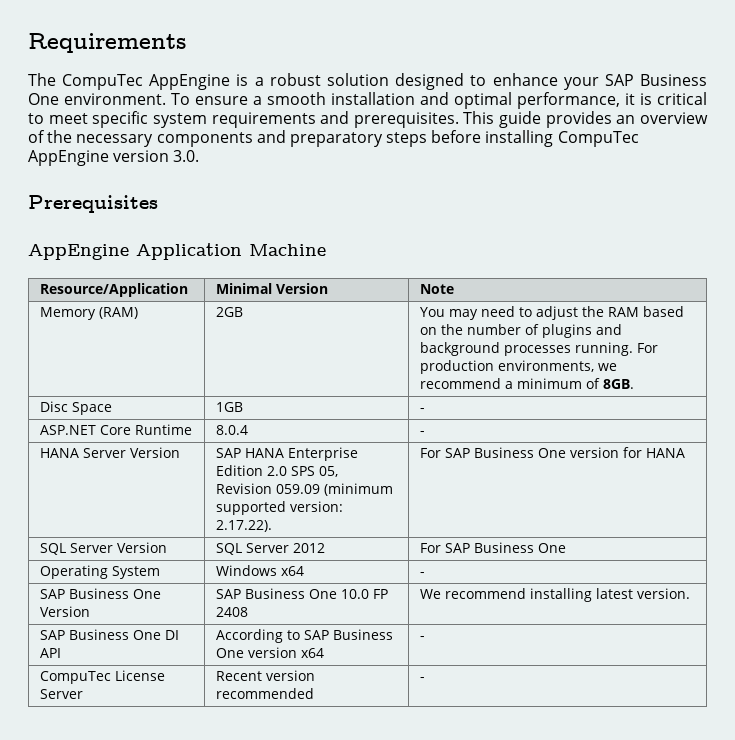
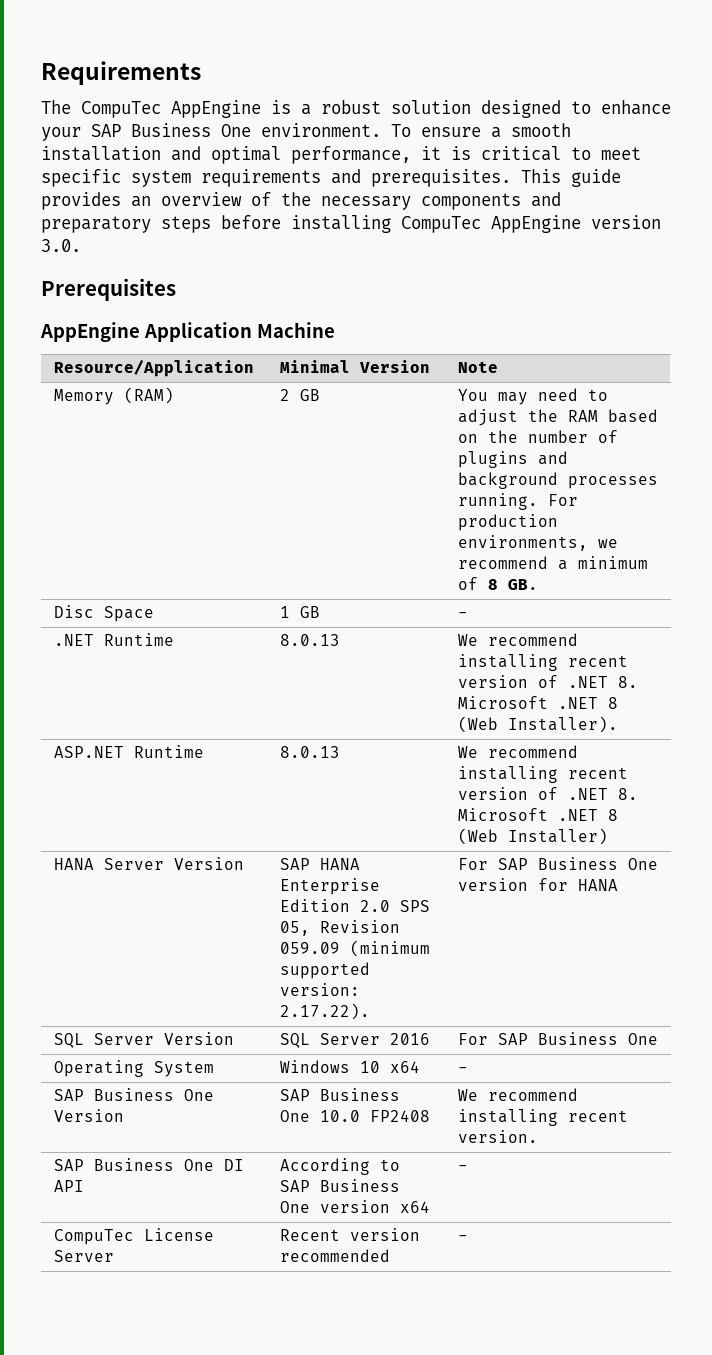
[215,307,243,317] 2GB -> [279,389,320,401] 2 GB
[602,379,634,389] 8GB. -> [487,579,538,590] 8 GB.
[215,402,243,412] [419,408,425,412] [39,424,192,435] [215,425,248,435] [419,431,425,435] 1GB | - // ASP.NET Core Runtime | 8.0.4 | - -> [279,606,320,618] [457,612,468,618] [53,633,174,646] [279,634,340,646] [457,633,578,646] [457,654,628,671] [457,675,638,688] [457,696,618,709] [457,716,618,733] [53,745,204,758] [279,746,340,758] [457,745,578,758] [457,766,628,783] [457,787,638,800] [457,808,618,821] [457,828,608,845] 1 GB | - // .NET Runtime | 8.0.13 | We recommend installing recent version of .NET 8. Microsoft .NET 8 (Web Installer). // ASP.NET Runtime | 8.0.13 | We recommend installing recent version of .NET 8. Microsoft .NET 8 (Web Installer)
[292,543,325,553] 2012 -> [389,1033,430,1045] 2016
(277, 570) none -> [359,1061,380,1073] 10
[372,589,388,599] [215,607,248,617] [419,588,633,602] FP 2408 | We recommend installing latest -> [369,1110,430,1122] [457,1088,578,1101] [457,1109,628,1126] FP2408 | We recommend installing recent

